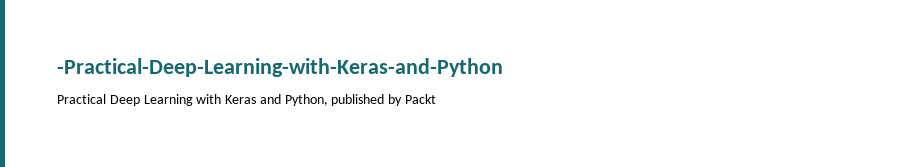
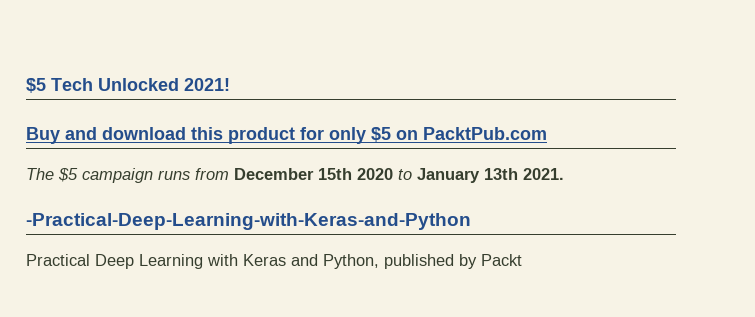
(57, 67) none -> [26,78,230,93] [26,127,547,144] [26,168,564,183] $5 Tech Unlocked 2021! // Buy and download this product for only $5 on PacktPub.com // The $5 campaign runs from December 15th 2020 to January 13th 2021. //

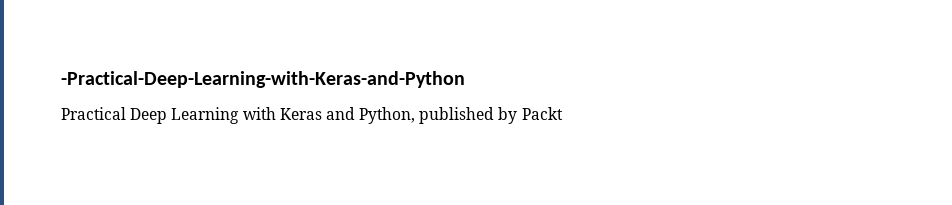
[26,78,230,93] [26,127,547,144] [26,168,564,183] $5 Tech Unlocked 2021! // Buy and download this product for only $5 on PacktPub.com // The $5 campaign runs from December 15th 2020 to January 13th 2021. // -> (61, 79) none

